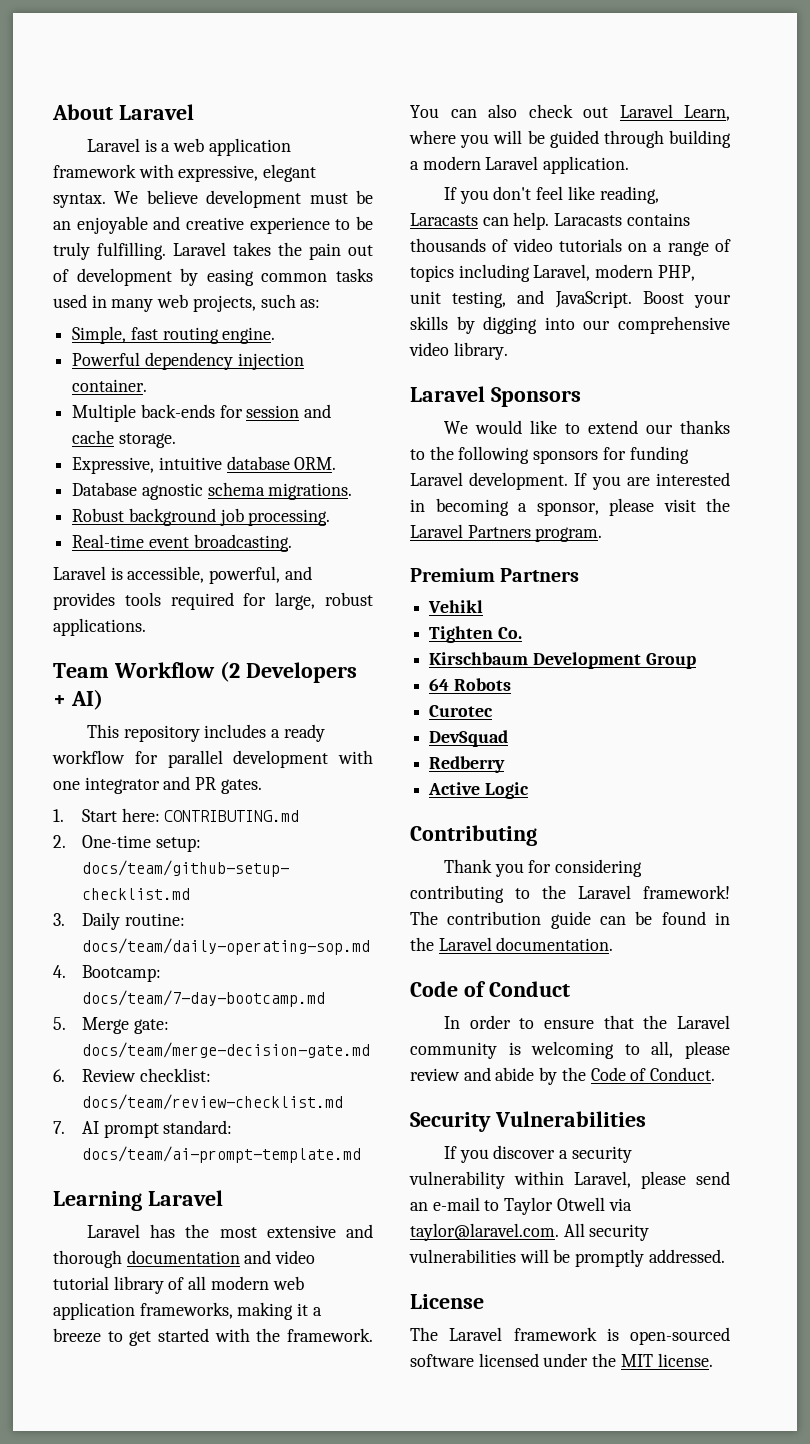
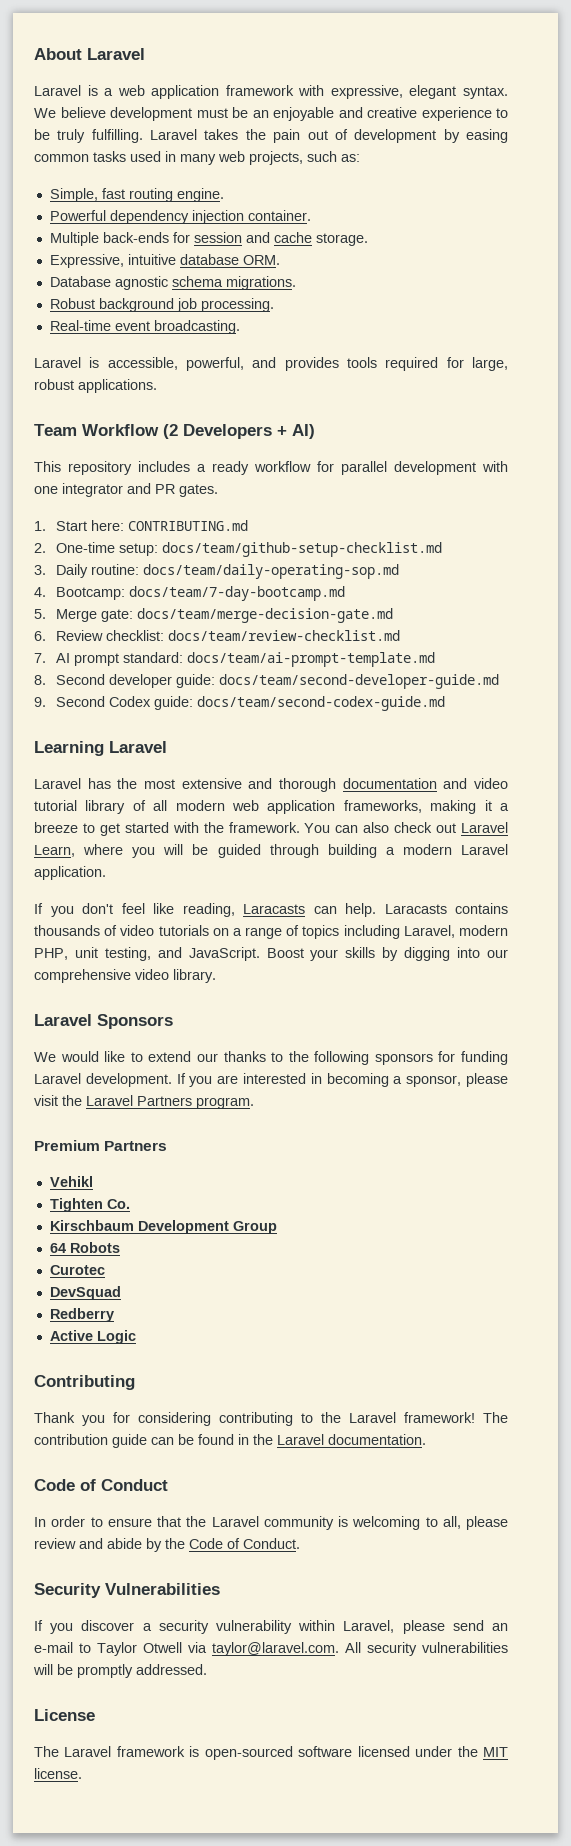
(362, 1154) none -> [34,674,499,689] [34,696,445,711] // 8. Second developer guide: docs/team/second-developer-guide.md // 9. Second Codex guide: docs/team/second-codex-guide.md

